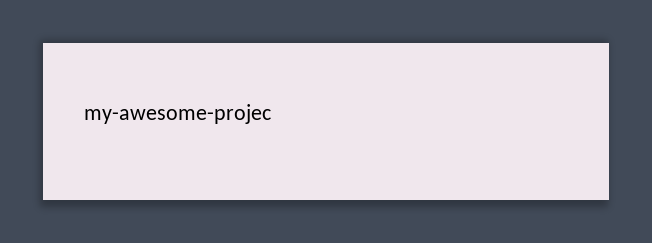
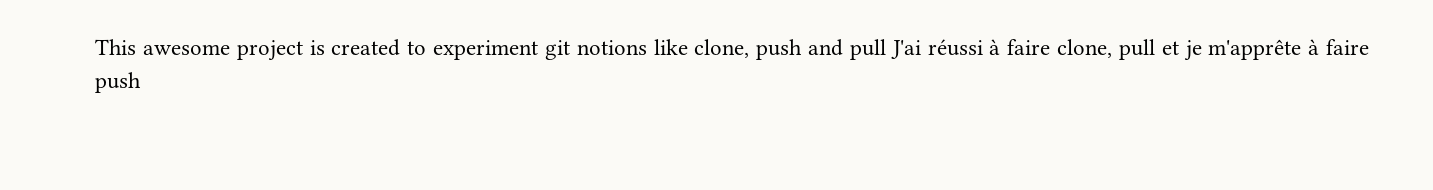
[84,104,271,124] my-awesome-projec -> [95,39,1369,61] [95,72,141,93] This awesome project is created to experiment git notions like clone, push and pull J'ai réussi à faire clone, pull et je m'apprête à faire push

